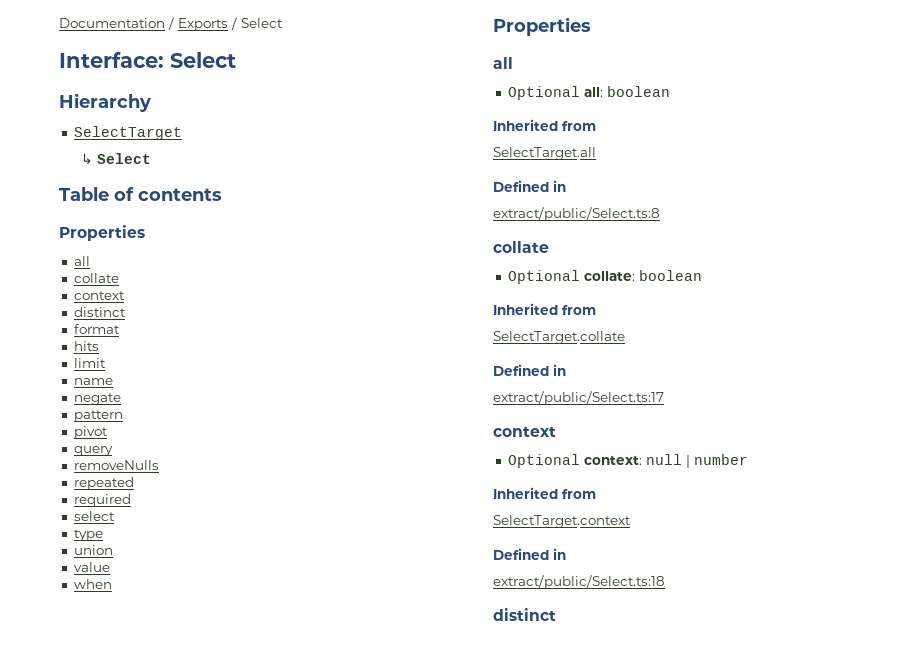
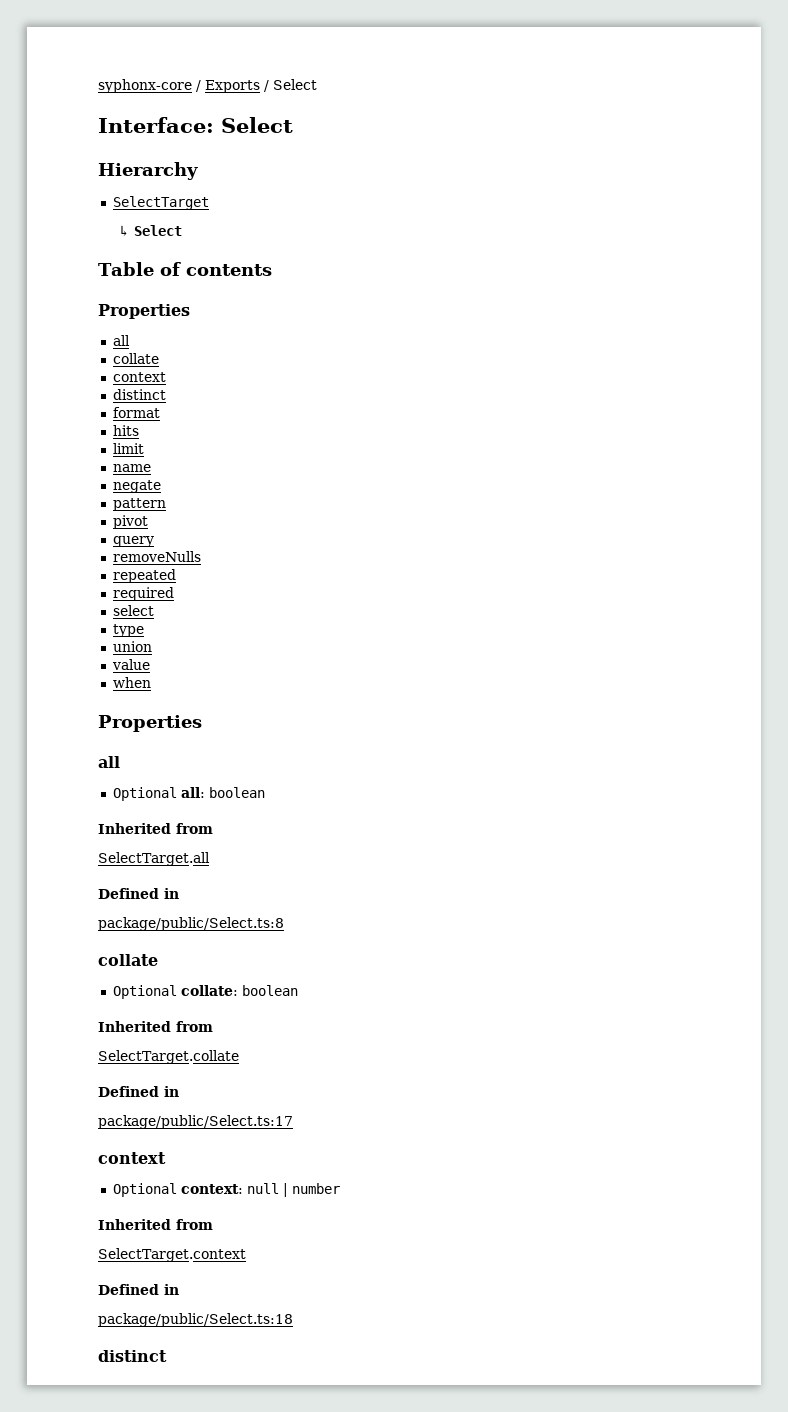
[59,18,165,28] Documentation -> [98,79,192,93] syphonx-core
[493,207,660,221] extract/public/Select.ts:8 -> [98,917,284,931] package/public/Select.ts:8
[493,391,664,405] extract/public/Select.ts:17 -> [98,1115,293,1129] package/public/Select.ts:17
[493,575,665,589] extract/public/Select.ts:18 -> [98,1313,293,1327] package/public/Select.ts:18

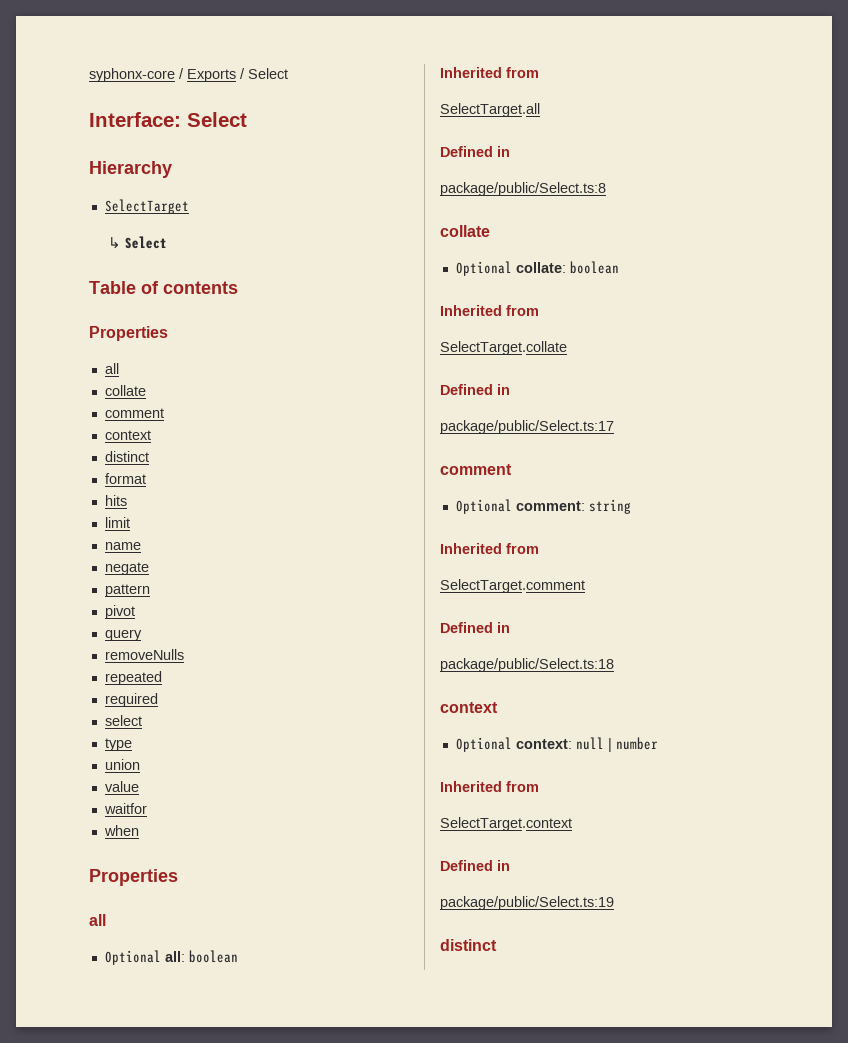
(159, 358) none -> [104,408,164,418] // comment
(150, 664) none -> [103,803,147,814] // waitfor
(293, 1122) none -> [440,464,512,475] [455,499,631,514] [440,543,539,554] [440,579,585,593] [440,622,510,633] [440,658,614,672] // comment // Optional comment: string // Inherited from // SelectTarget.comment // Defined in // package/public/Select.ts:18
[98,1313,293,1327] package/public/Select.ts:18 -> [440,896,614,910] package/public/Select.ts:19

